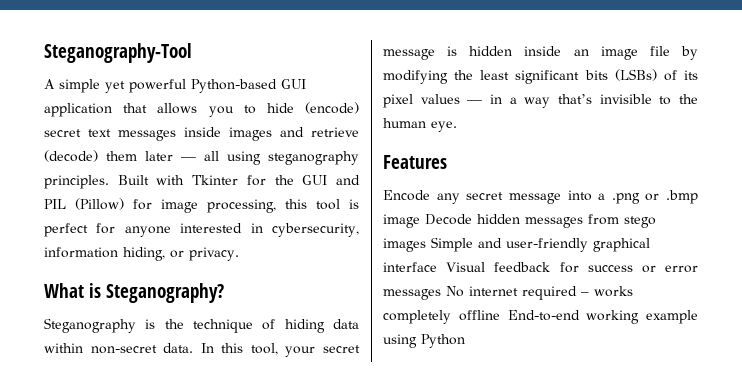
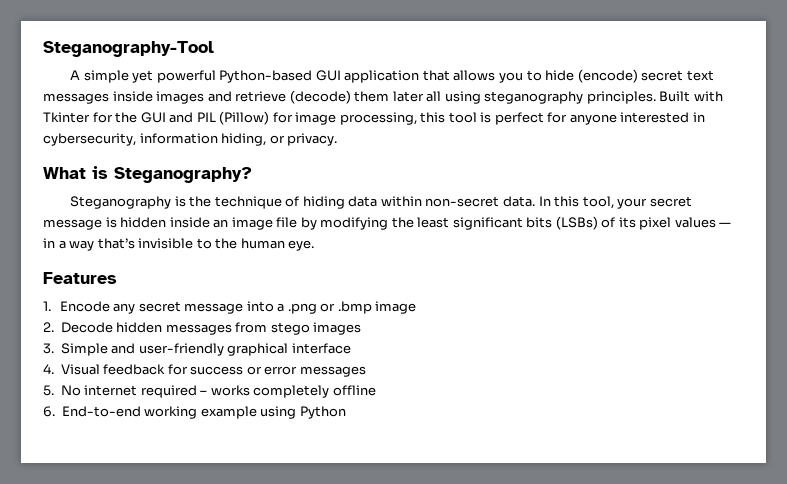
[181,157,196,161] — -> (424, 96) none
(447, 162) none -> [43,301,51,311] 1.
(420, 221) none -> [43,322,54,332] // 2.
(426, 245) none -> [43,343,54,354] // 3.
(437, 267) none -> [43,364,54,374] // 4.
(441, 294) none -> [43,385,54,396] // 5.
(500, 315) none -> [43,406,55,417] // 6.

